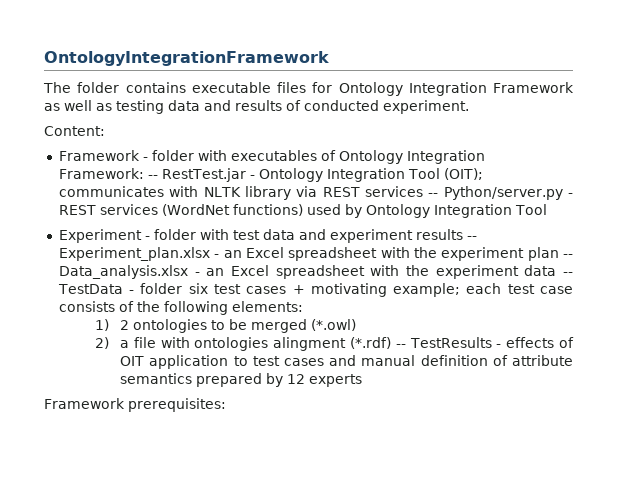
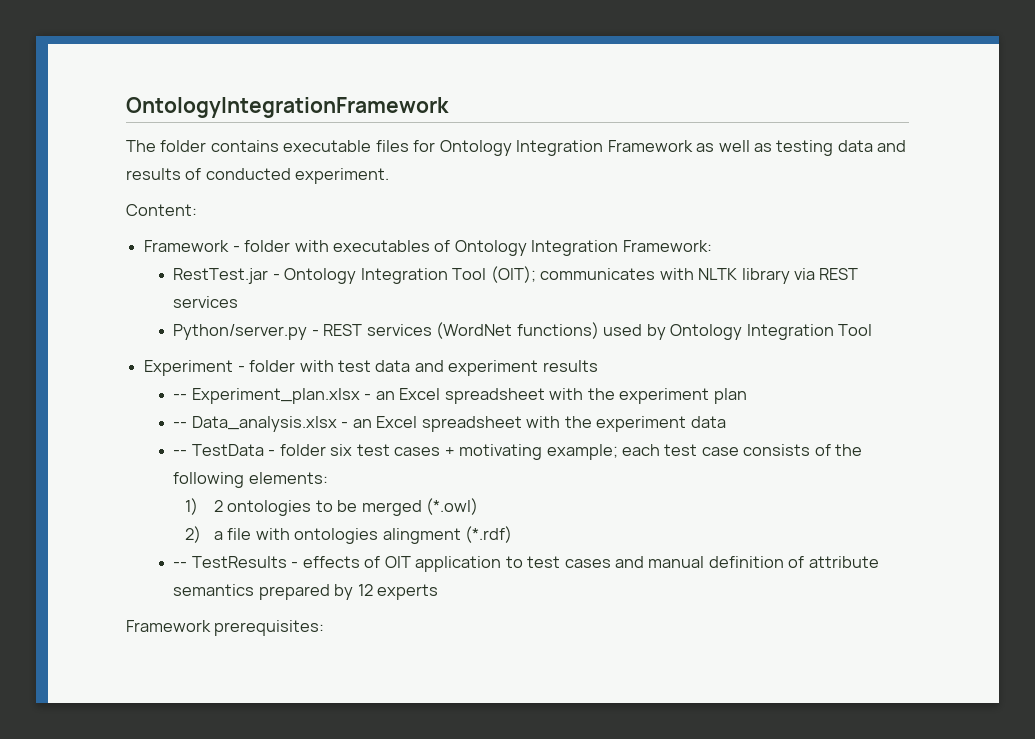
[147,175,158,179] -- -> (712, 246) //
[428,193,439,197] -- -> (239, 302) //
(463, 234) none -> (598, 366) //
(559, 254) none -> (747, 396) //
(557, 270) none -> (726, 422) //
(392, 343) none -> (513, 534) //

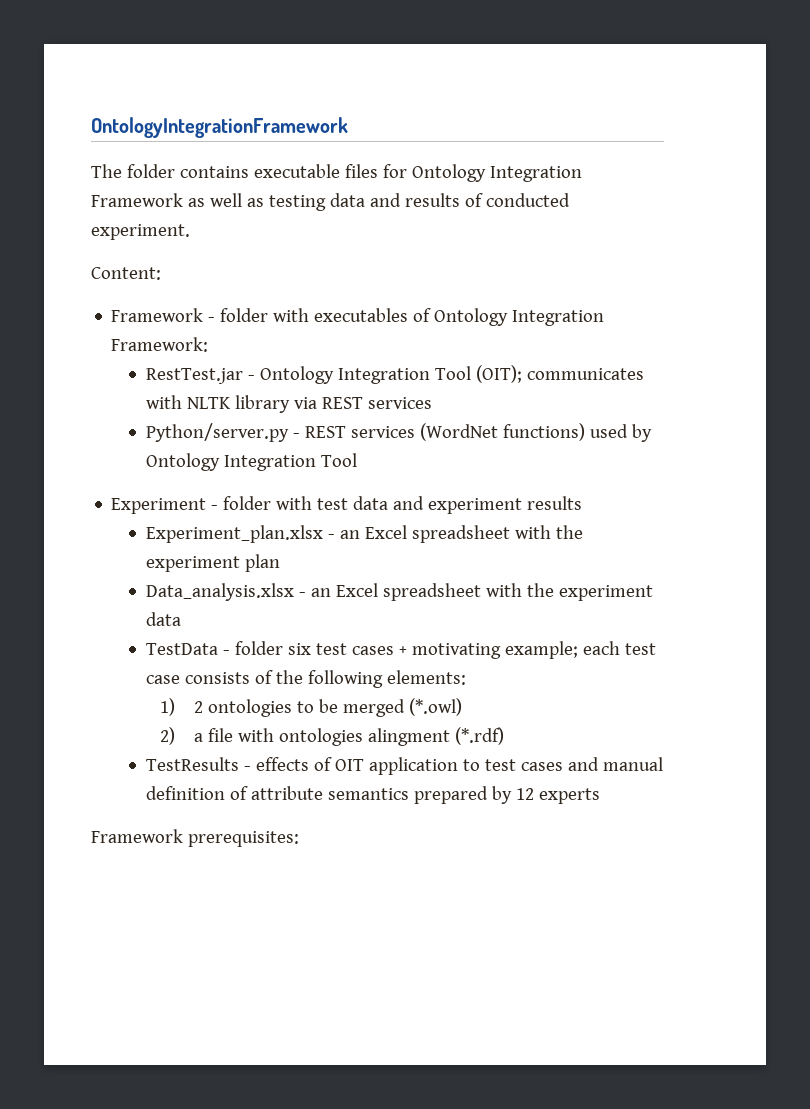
[173,394,188,400] -- -> (583, 503) none
[173,422,188,428] -- -> (280, 563) none
[173,450,188,456] -- -> (181, 619) none
[173,562,188,568] -- -> (504, 736) none

